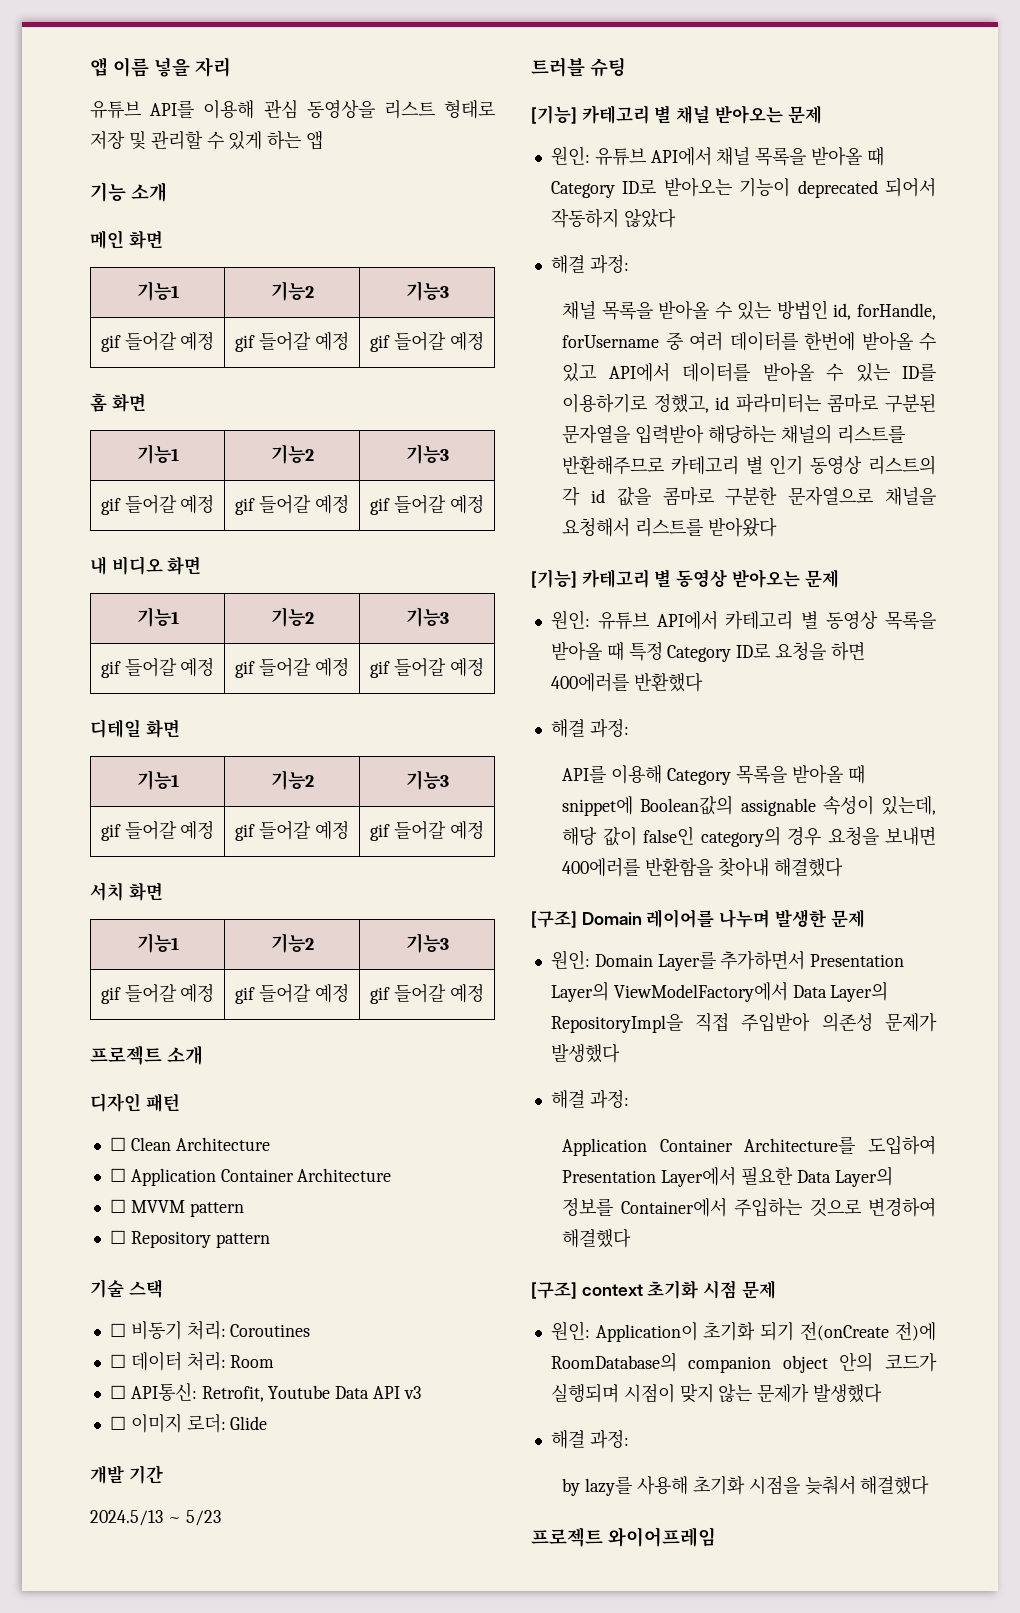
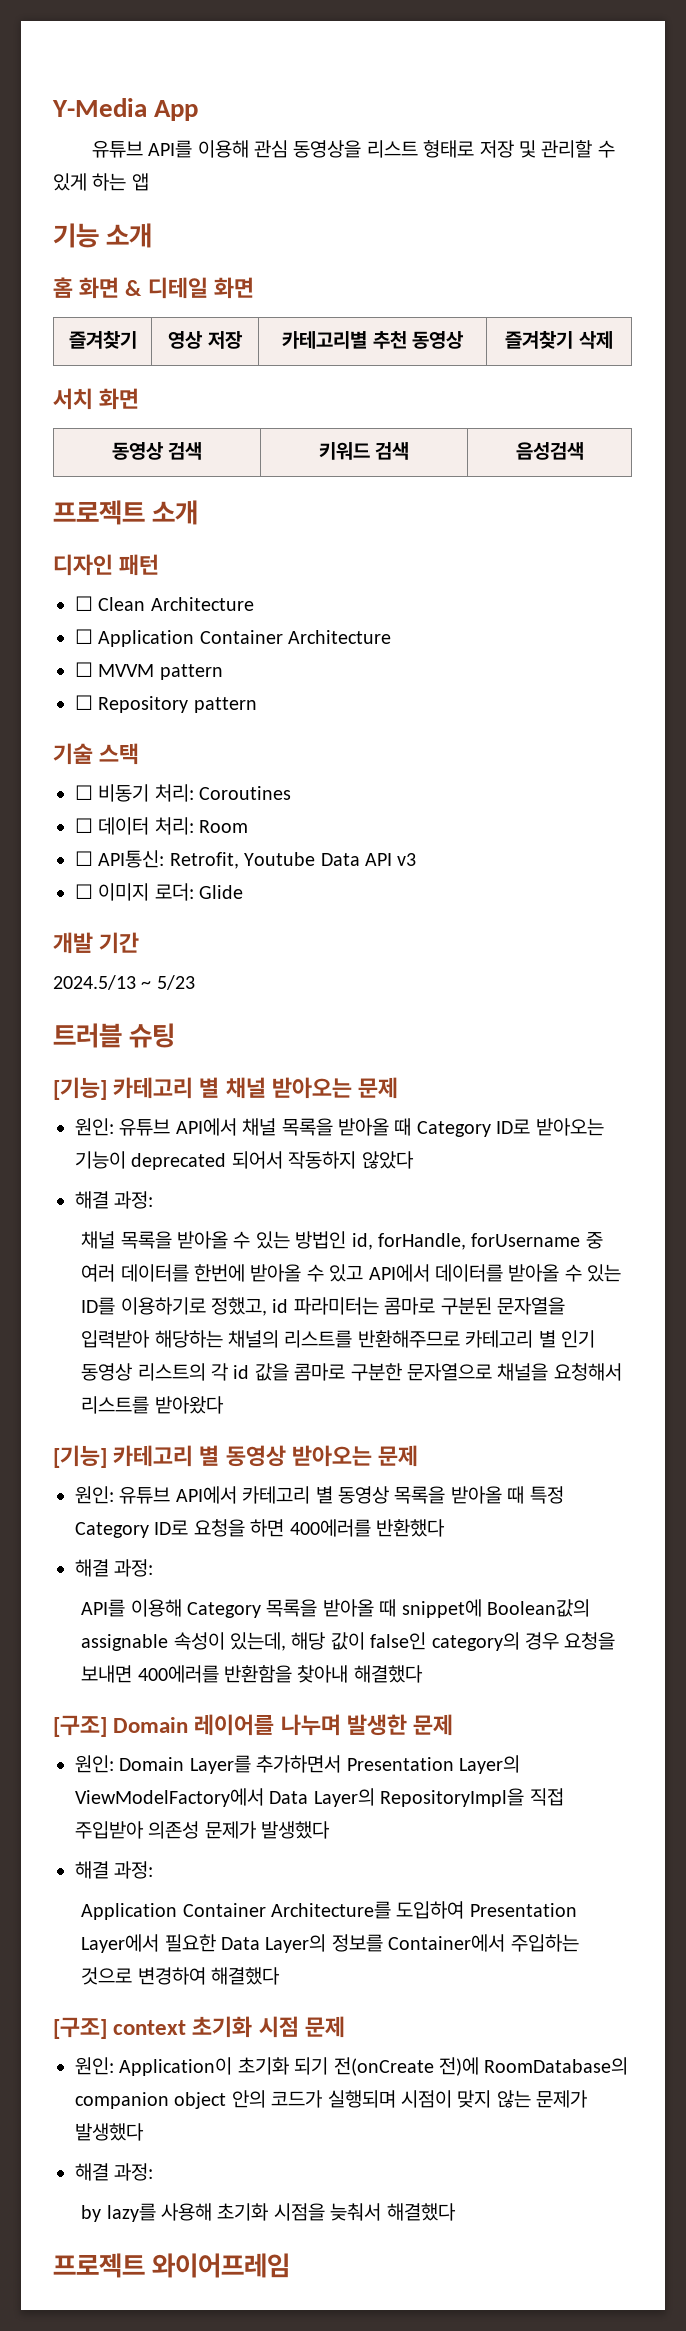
[90,57,231,77] 앱 이름 넣을 자리 -> [52,98,199,121] Y-Media App
[90,230,163,249] [136,281,179,301] [270,281,314,301] [405,281,449,301] [100,332,215,352] [235,332,349,352] [370,332,484,352] [90,393,146,412] [136,444,179,464] [270,444,314,464] [405,444,449,464] [100,495,215,515] [235,495,349,515] [370,495,484,515] [90,556,202,575] [136,607,179,627] [270,607,314,627] [405,607,449,627] [100,658,215,678] [235,658,349,678] [370,658,484,678] [90,719,180,738] [136,770,179,790] [270,770,314,790] [405,770,449,790] [100,821,215,841] [235,821,349,841] [370,821,484,841] [90,882,163,901] [136,933,179,953] [270,933,314,953] [405,933,449,953] [100,984,215,1004] [235,984,349,1004] [370,984,484,1004] 메인 화면 // 기능1 | 기능2 | 기능3 // gif 들어갈 예정 | gif 들어갈 예정 | gif 들어갈 예정 // 홈 화면 // 기능1 | 기능2 | 기능3 // gif 들어갈 예정 | gif 들어갈 예정 | gif 들어갈 예정 // 내 비디오 화면 // 기능1 | 기능2 | 기능3 // gif 들어갈 예정 | gif 들어갈 예정 | gif 들어갈 예정 // 디테일 화면 // 기능1 | 기능2 | 기능3 // gif 들어갈 예정 | gif 들어갈 예정 | gif 들어갈 예정 // 서치 화면 // 기능1 | 기능2 | 기능3 // gif 들어갈 예정 | gif 들어갈 예정 | gif 들어갈 예정 -> [53,277,254,299] [68,330,137,349] [168,331,243,349] [282,331,464,349] [505,330,613,349] [53,388,140,410] [111,442,203,460] [318,442,410,460] [515,442,584,460] 홈 화면 & 디테일 화면 // 즐겨찾기 | 영상 저장 | 카테고리별 추천 동영상 | 즐겨찾기 삭제 // 서치 화면 // 동영상 검색 | 키워드 검색 | 음성검색

